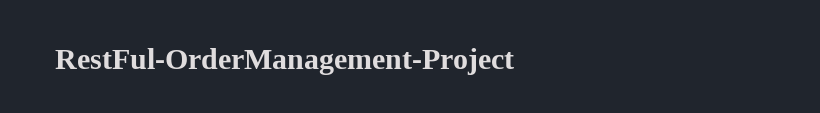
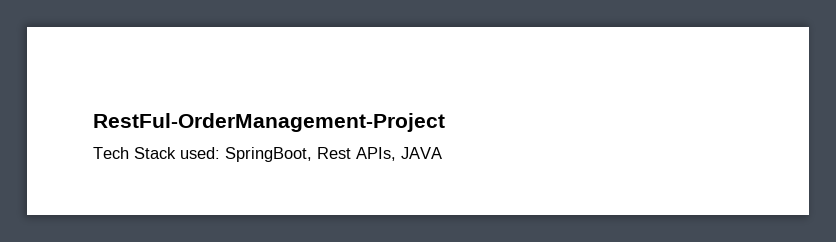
(514, 61) none -> [93,147,442,162] // Tech Stack used: SpringBoot, Rest APIs, JAVA

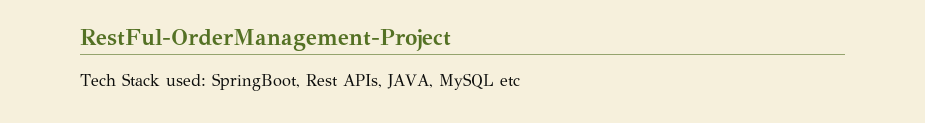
[401,147,442,159] JAVA -> [386,73,520,90] JAVA, MySQL etc

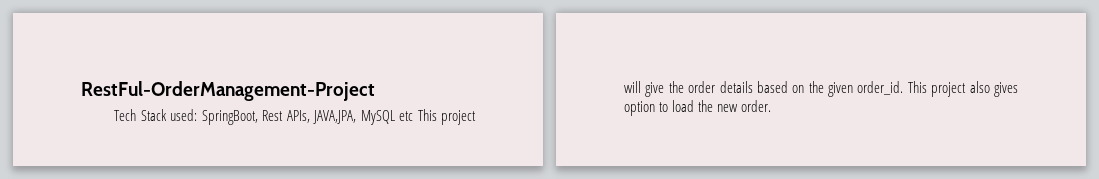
[386,74,433,89] JAVA, -> [313,110,357,124] JAVA,JPA,
(520, 81) none -> [417,109,476,125] [624,81,1018,97] [624,100,772,116] This project will give the order details based on the given order_id. This project also gives option to load the new order.

